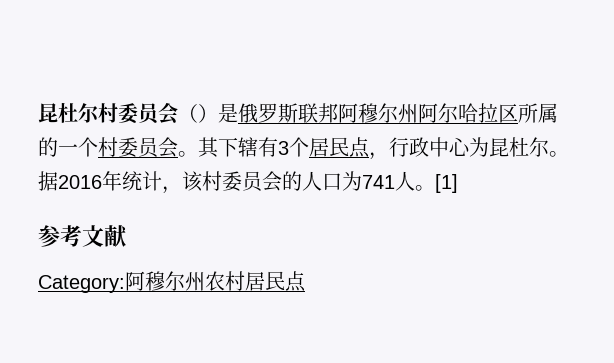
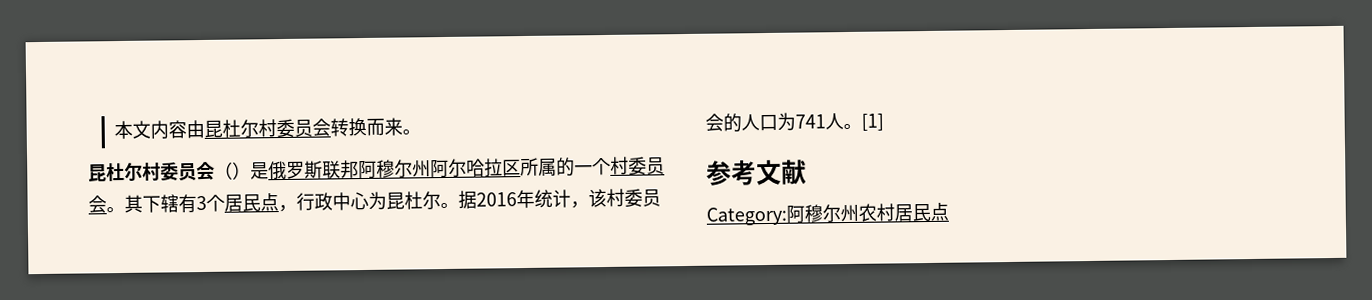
(38, 113) none -> [113,117,421,140] 本文内容由昆杜尔村委员会转换而来。 //

